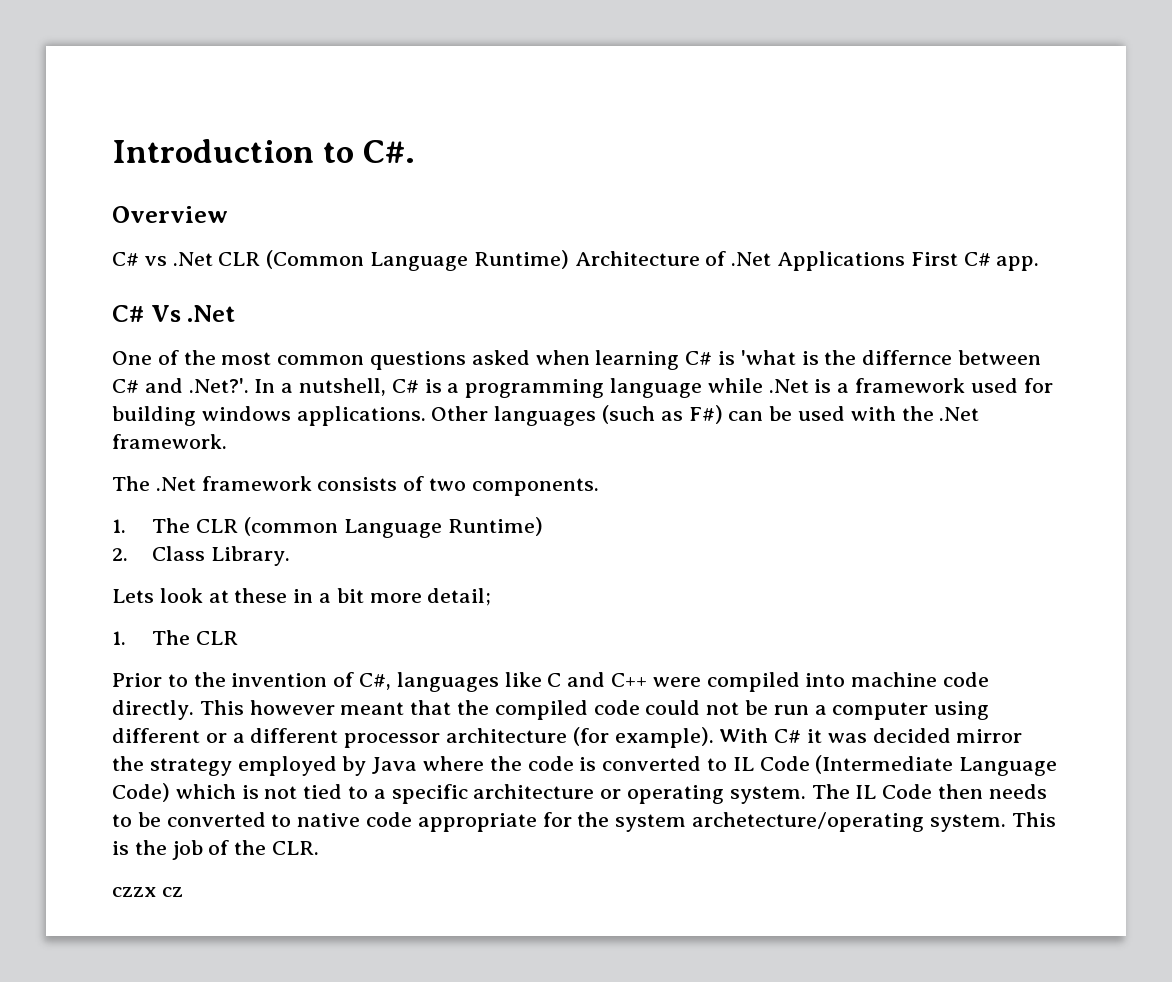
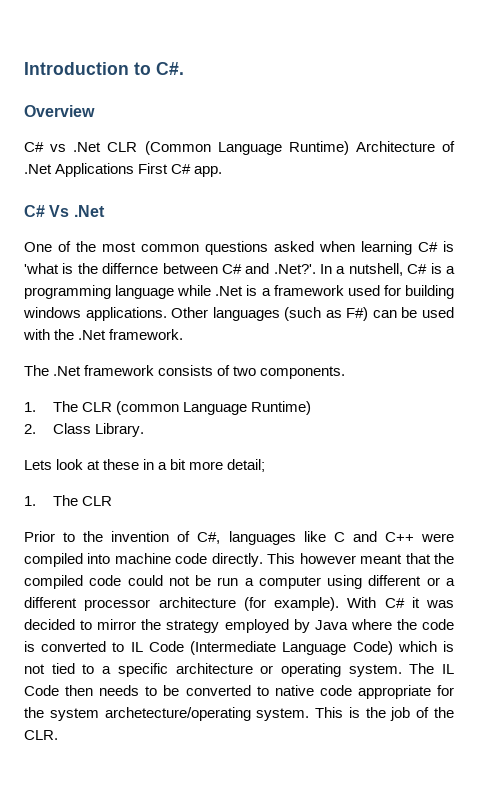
(951, 735) none -> [80,620,93,630] to
[112,887,183,897] // czzx cz -> (58, 735) none

